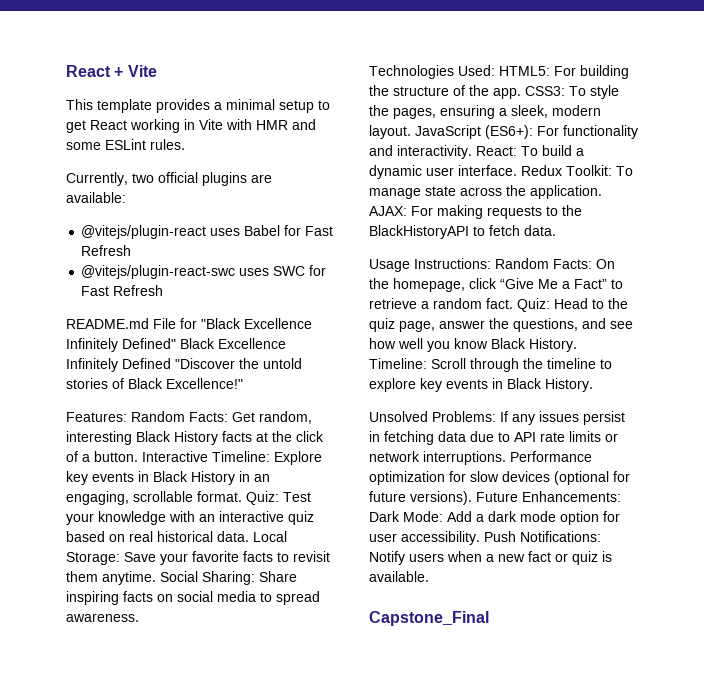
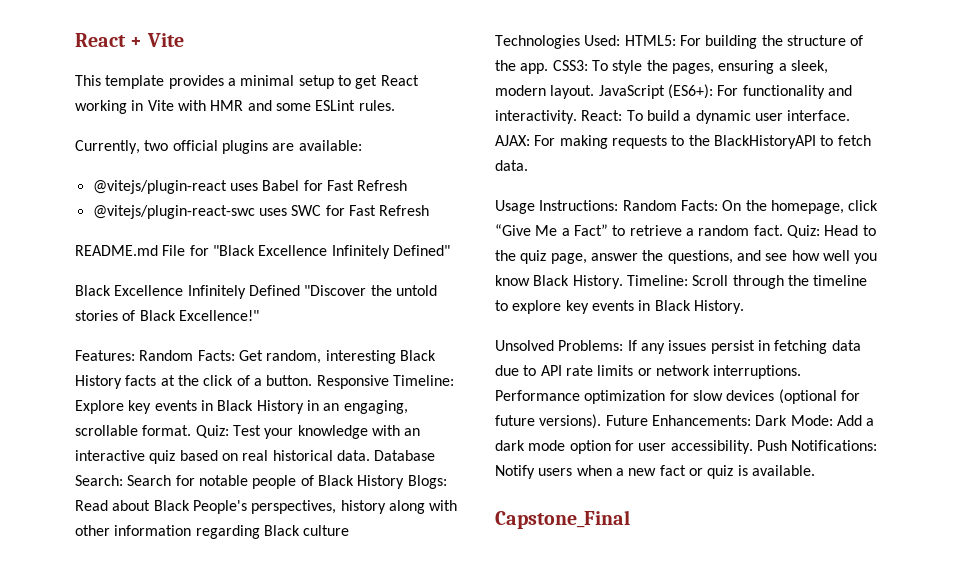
(176, 343) none -> (450, 250) //
[142,451,208,462] Interactive -> [316,375,389,389] Responsive
[253,531,287,542] [66,551,330,565] [66,571,297,585] [66,591,320,605] [66,613,139,622] Local Storage: Save your favorite facts to revisit them anytime. Social Sharing: Share inspiring facts on social media to spread awareness. -> [374,450,436,461] [75,475,447,489] [75,500,458,514] [75,525,350,539] Database Search: Search for notable people of Black History Blogs: Read about Black People's perspectives, history along with other information regarding Black culture
[521,165,633,176] [369,185,602,199] Redux Toolkit: To manage state across the application. -> (851, 115) none

